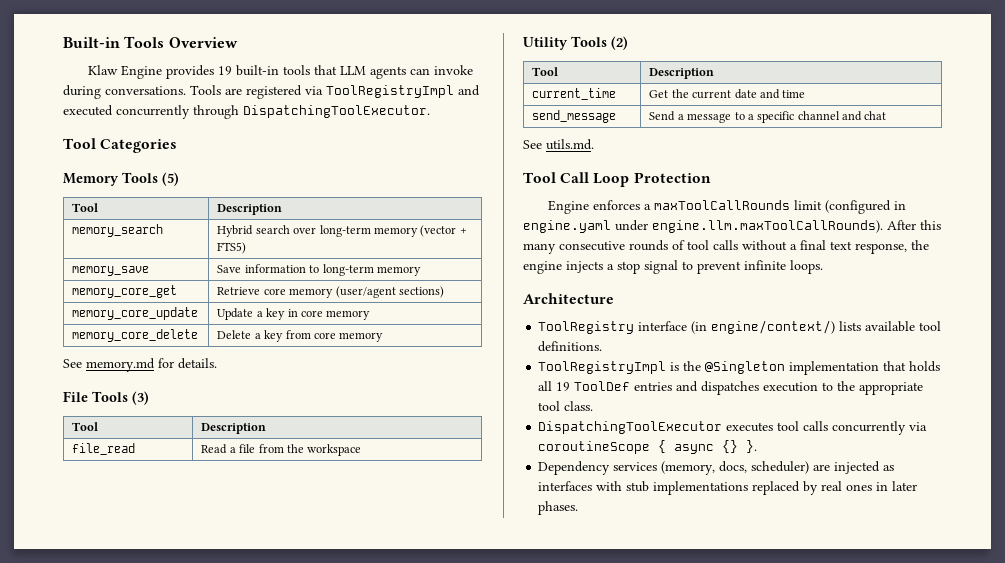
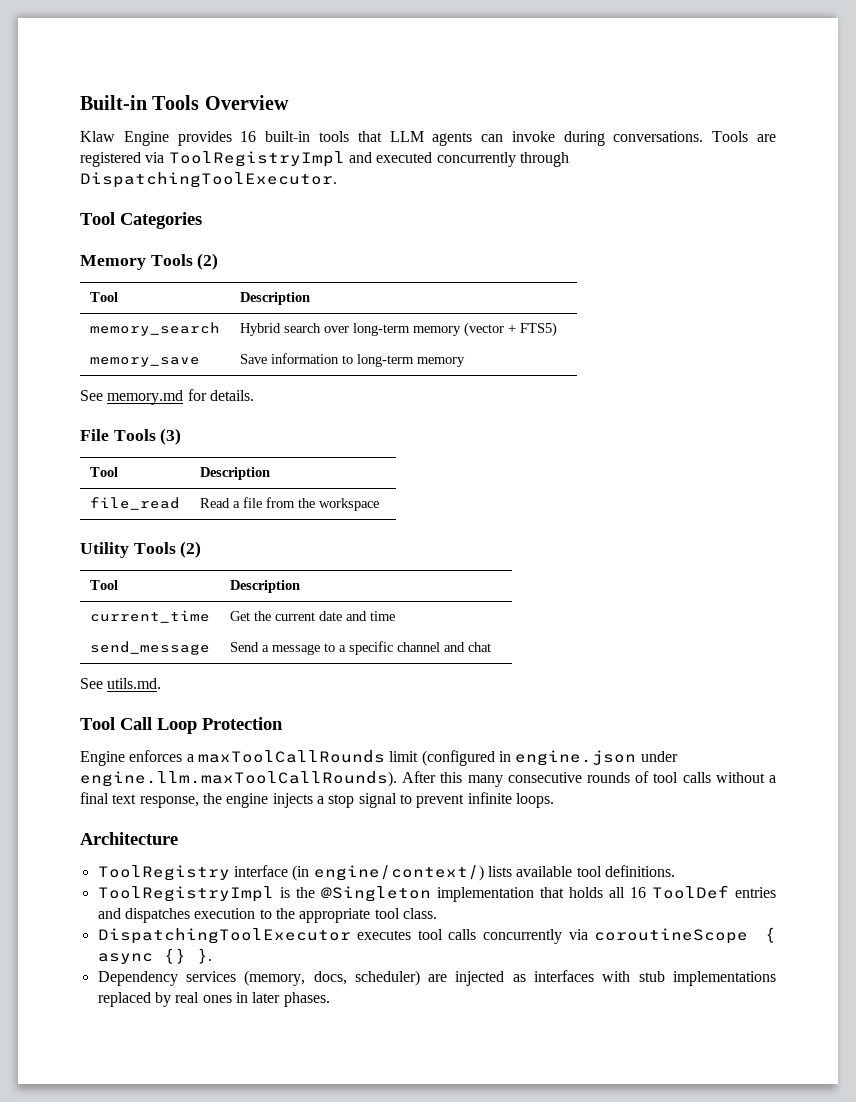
[217,66,232,75] 19 -> [240,131,257,142] 16
[162,172,179,186] (5) -> [197,253,219,270] (2)
[72,285,178,298] [217,286,444,298] [72,307,199,320] [217,308,371,320] [72,329,199,342] [217,330,384,342] // memory_core_get | Retrieve core memory (user/agent sections) // memory_core_update | Update a key in core memory // memory_core_delete | Delete a key from core memory -> (465, 362) none
[523,220,611,233] engine.yaml -> [515,750,637,766] engine.json
[556,382,571,391] 19 -> [629,887,646,898] 16

